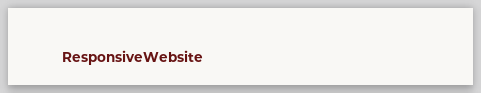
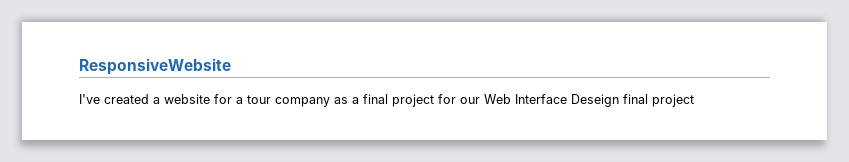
(203, 57) none -> [79,94,694,107] // I've created a website for a tour company as a final project for our Web Interface Deseign final project

